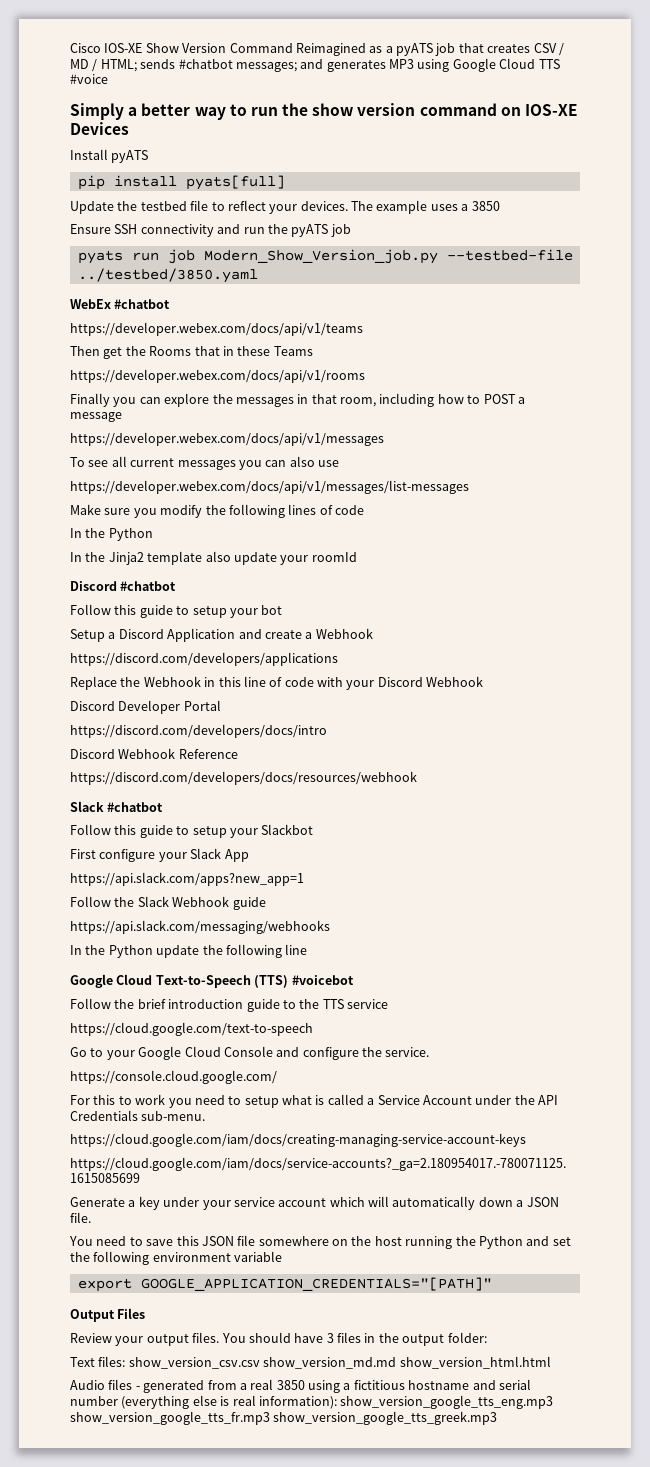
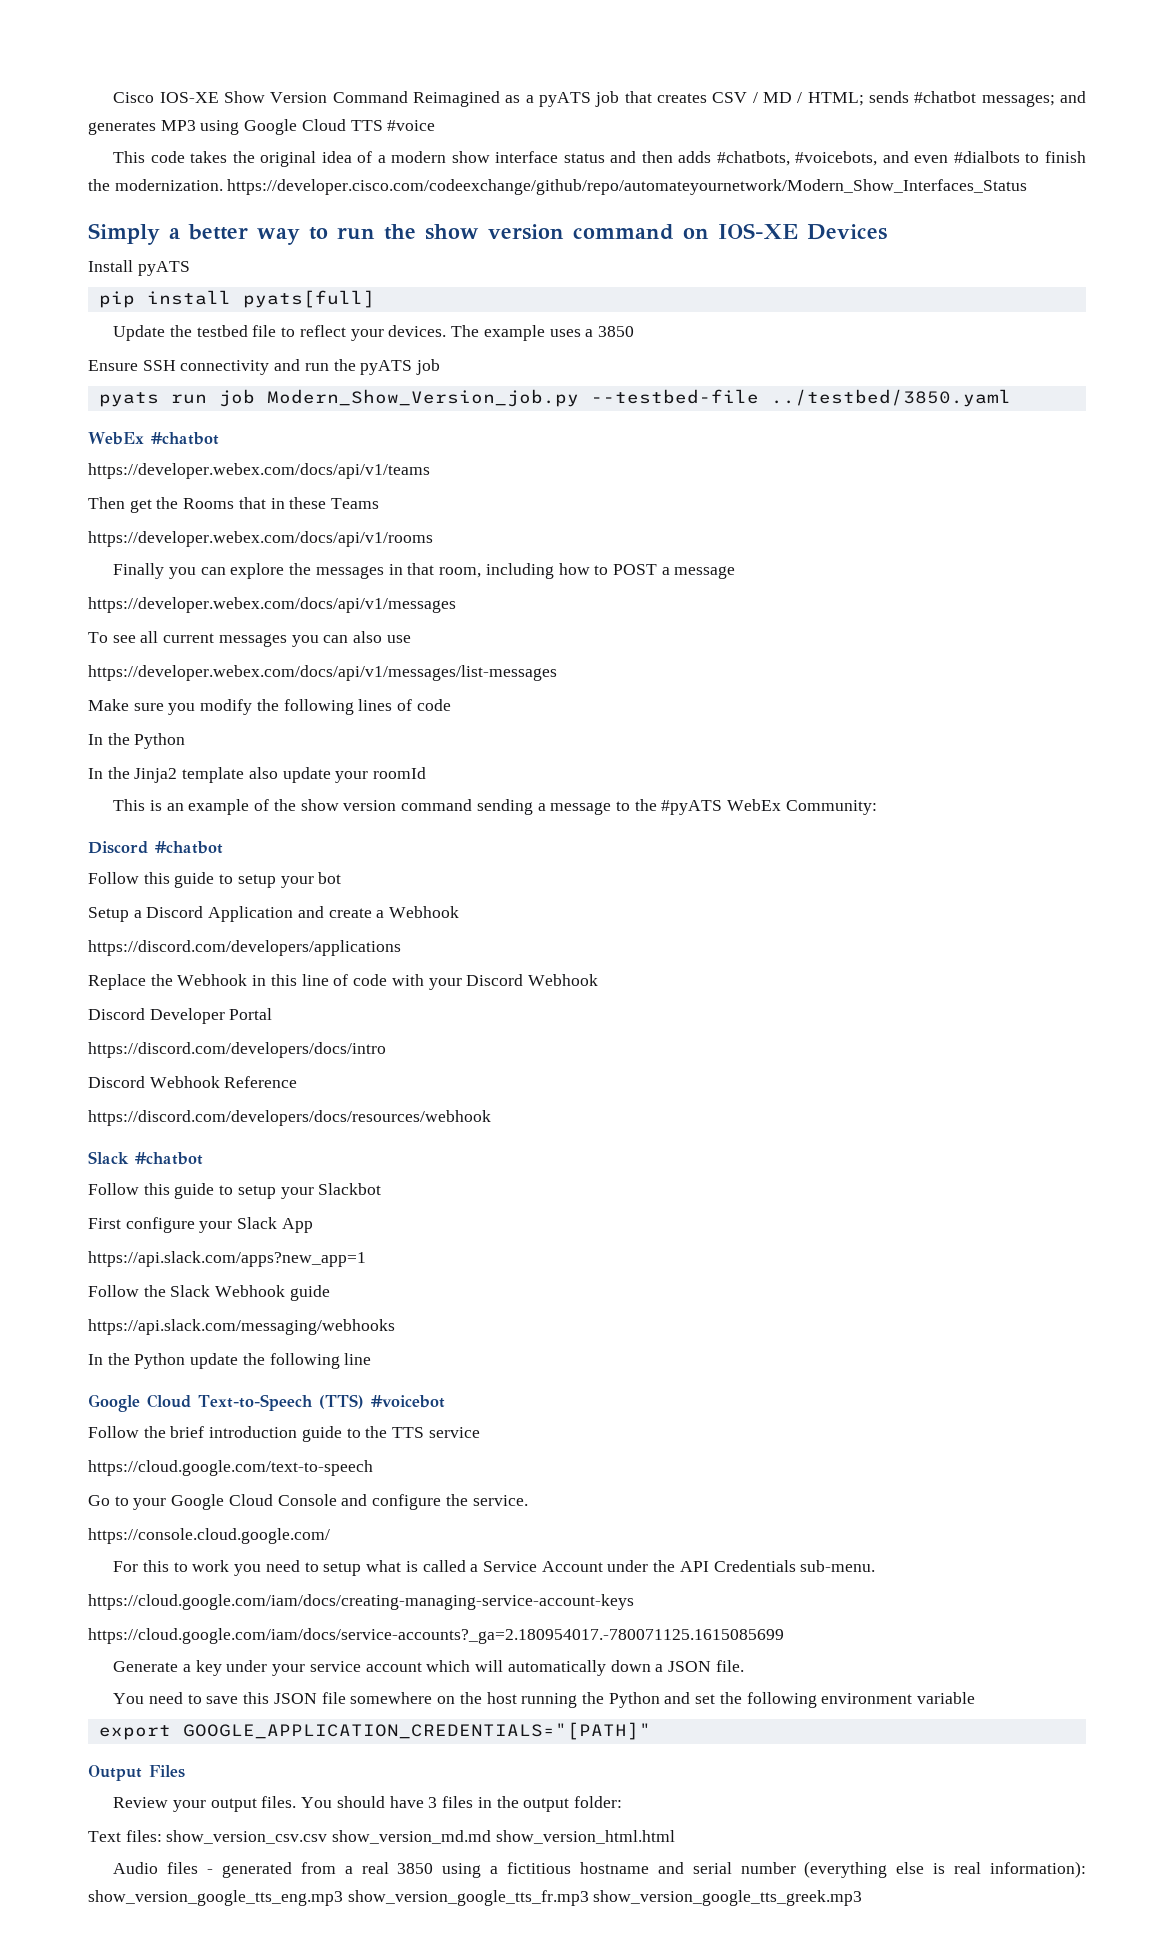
(108, 79) none -> [113,151,1087,167] [88,179,1028,195] // This code takes the original idea of a modern show interface status and then adds #chatbots, #voicebots, and even #dialbots to finish the modernization. https://developer.cisco.com/codeexchange/github/repo/automateyournetwork/Modern_Show_Interfaces_Status
(357, 557) none -> [113,799,877,815] // This is an example of the show version command sending a message to the #pyATS WebEx Community:

